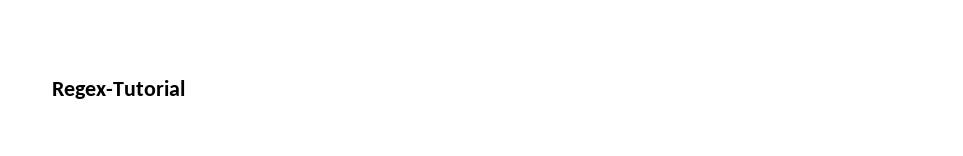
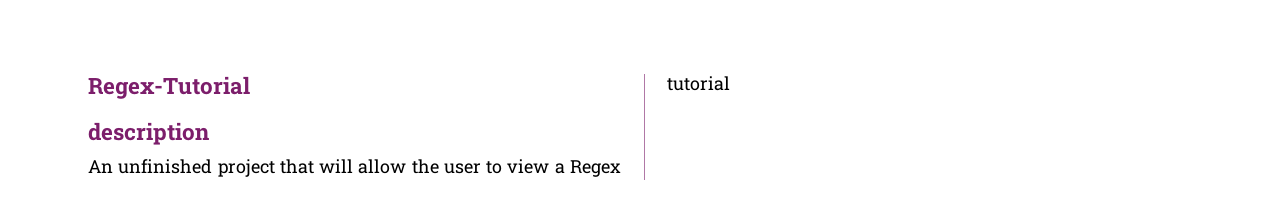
(185, 89) none -> [88,122,209,145] [88,159,621,177] [667,76,730,91] // description // An unfinished project that will allow the user to view a Regex tutorial

